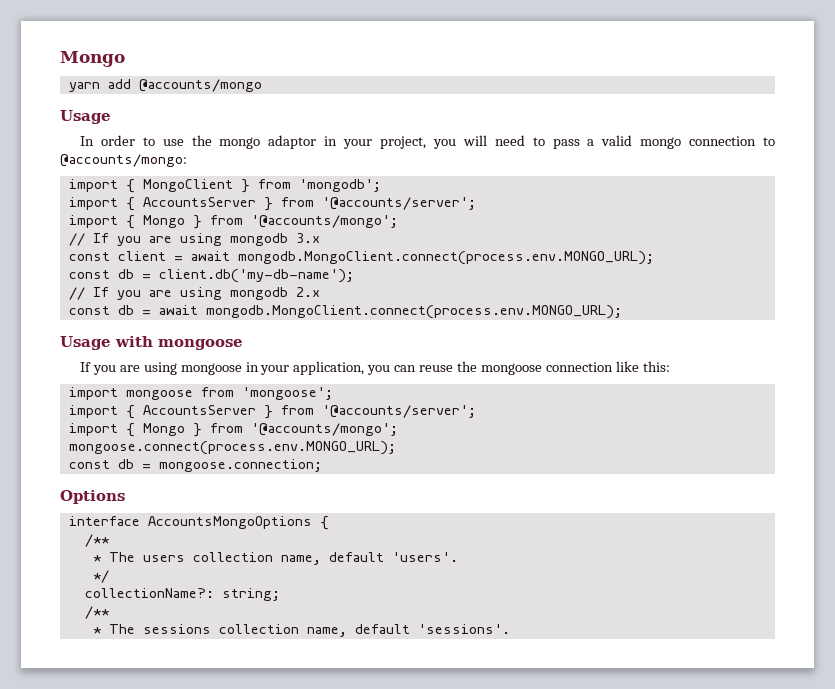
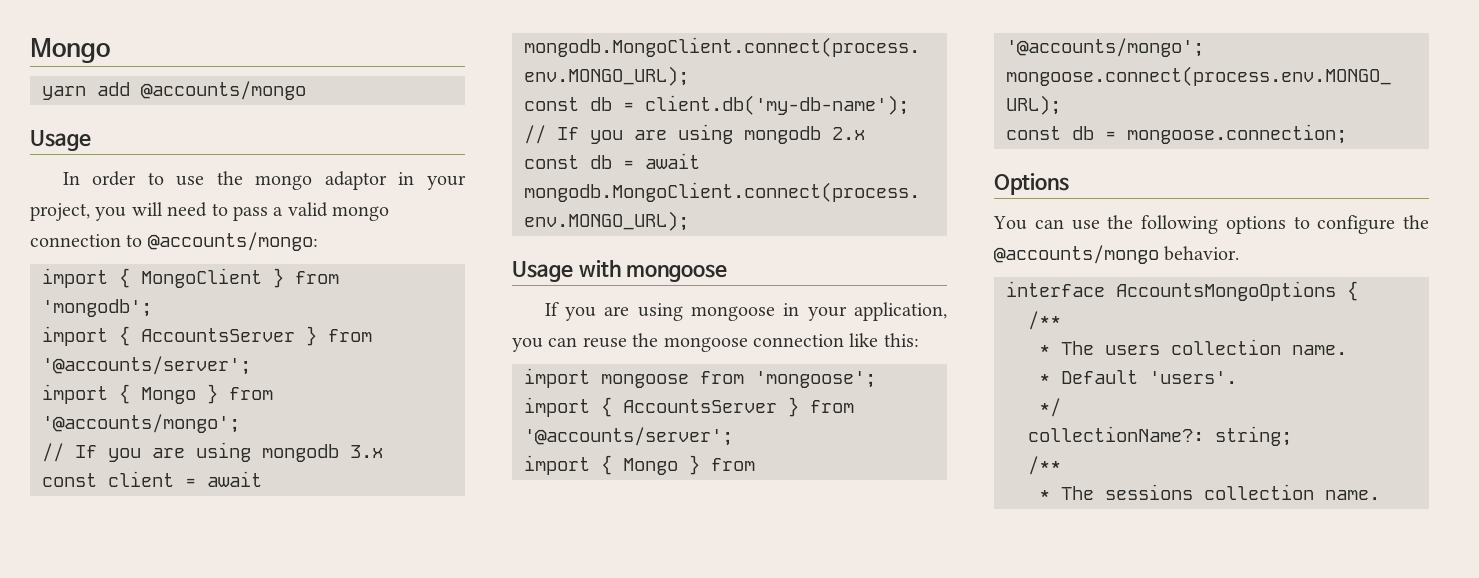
(125, 497) none -> [993,215,1429,234] [994,245,1240,264] // You can use the following options to configure the @accounts/mongo behavior.
[280,552,384,565] name, default -> [1292,345,1347,355] [1039,370,1138,384] name. // * Default
[306,624,510,637] name, default 'sessions'. -> [1325,490,1380,500] name.

